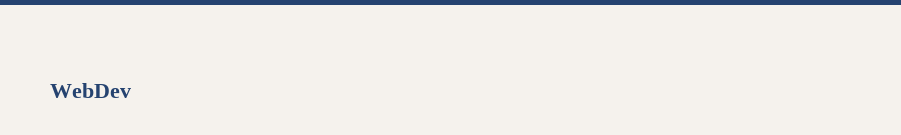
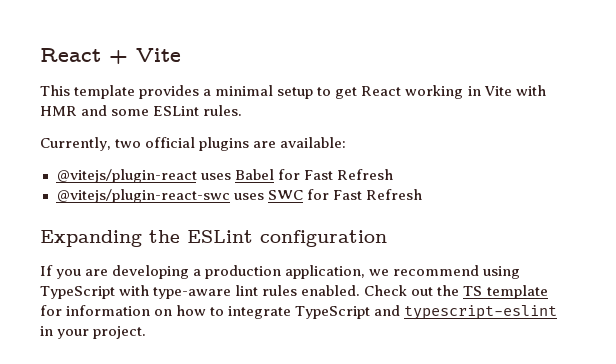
[50,83,131,98] WebDev -> [40,48,181,64] [40,85,546,99] [40,105,243,116] [40,137,347,151] [56,169,393,183] [56,189,422,203] [40,230,387,247] [40,265,521,279] [40,285,548,299] [40,305,558,320] [40,326,147,339] React + Vite // This template provides a minimal setup to get React working in Vite with HMR and some ESLint rules. // Currently, two official plugins are available: // @vitejs/plugin-react uses Babel for Fast Refresh // @vitejs/plugin-react-swc uses SWC for Fast Refresh // Expanding the ESLint configuration // If you are developing a production application, we recommend using TypeScript with type-aware lint rules enabled. Check out the TS template for information on how to integrate TypeScript and typescript-eslint in your project.

